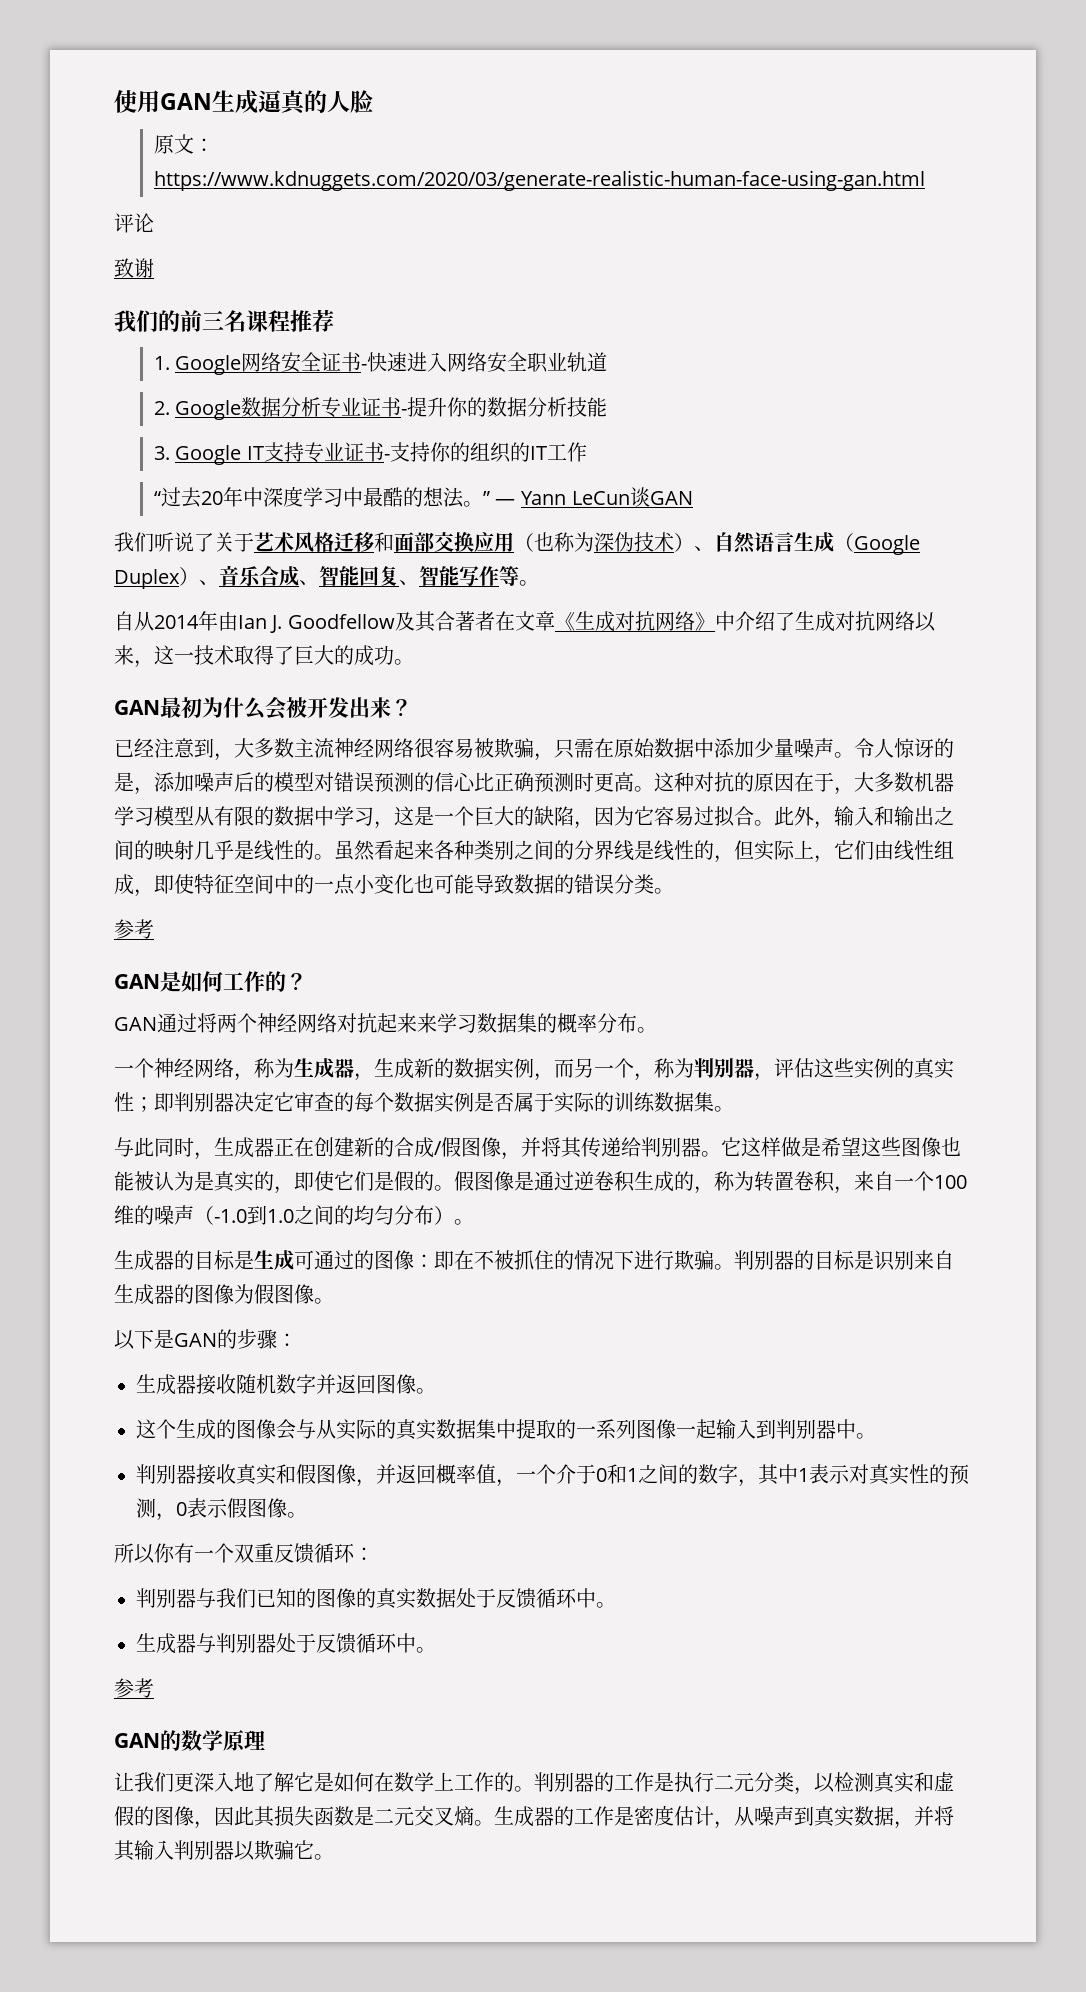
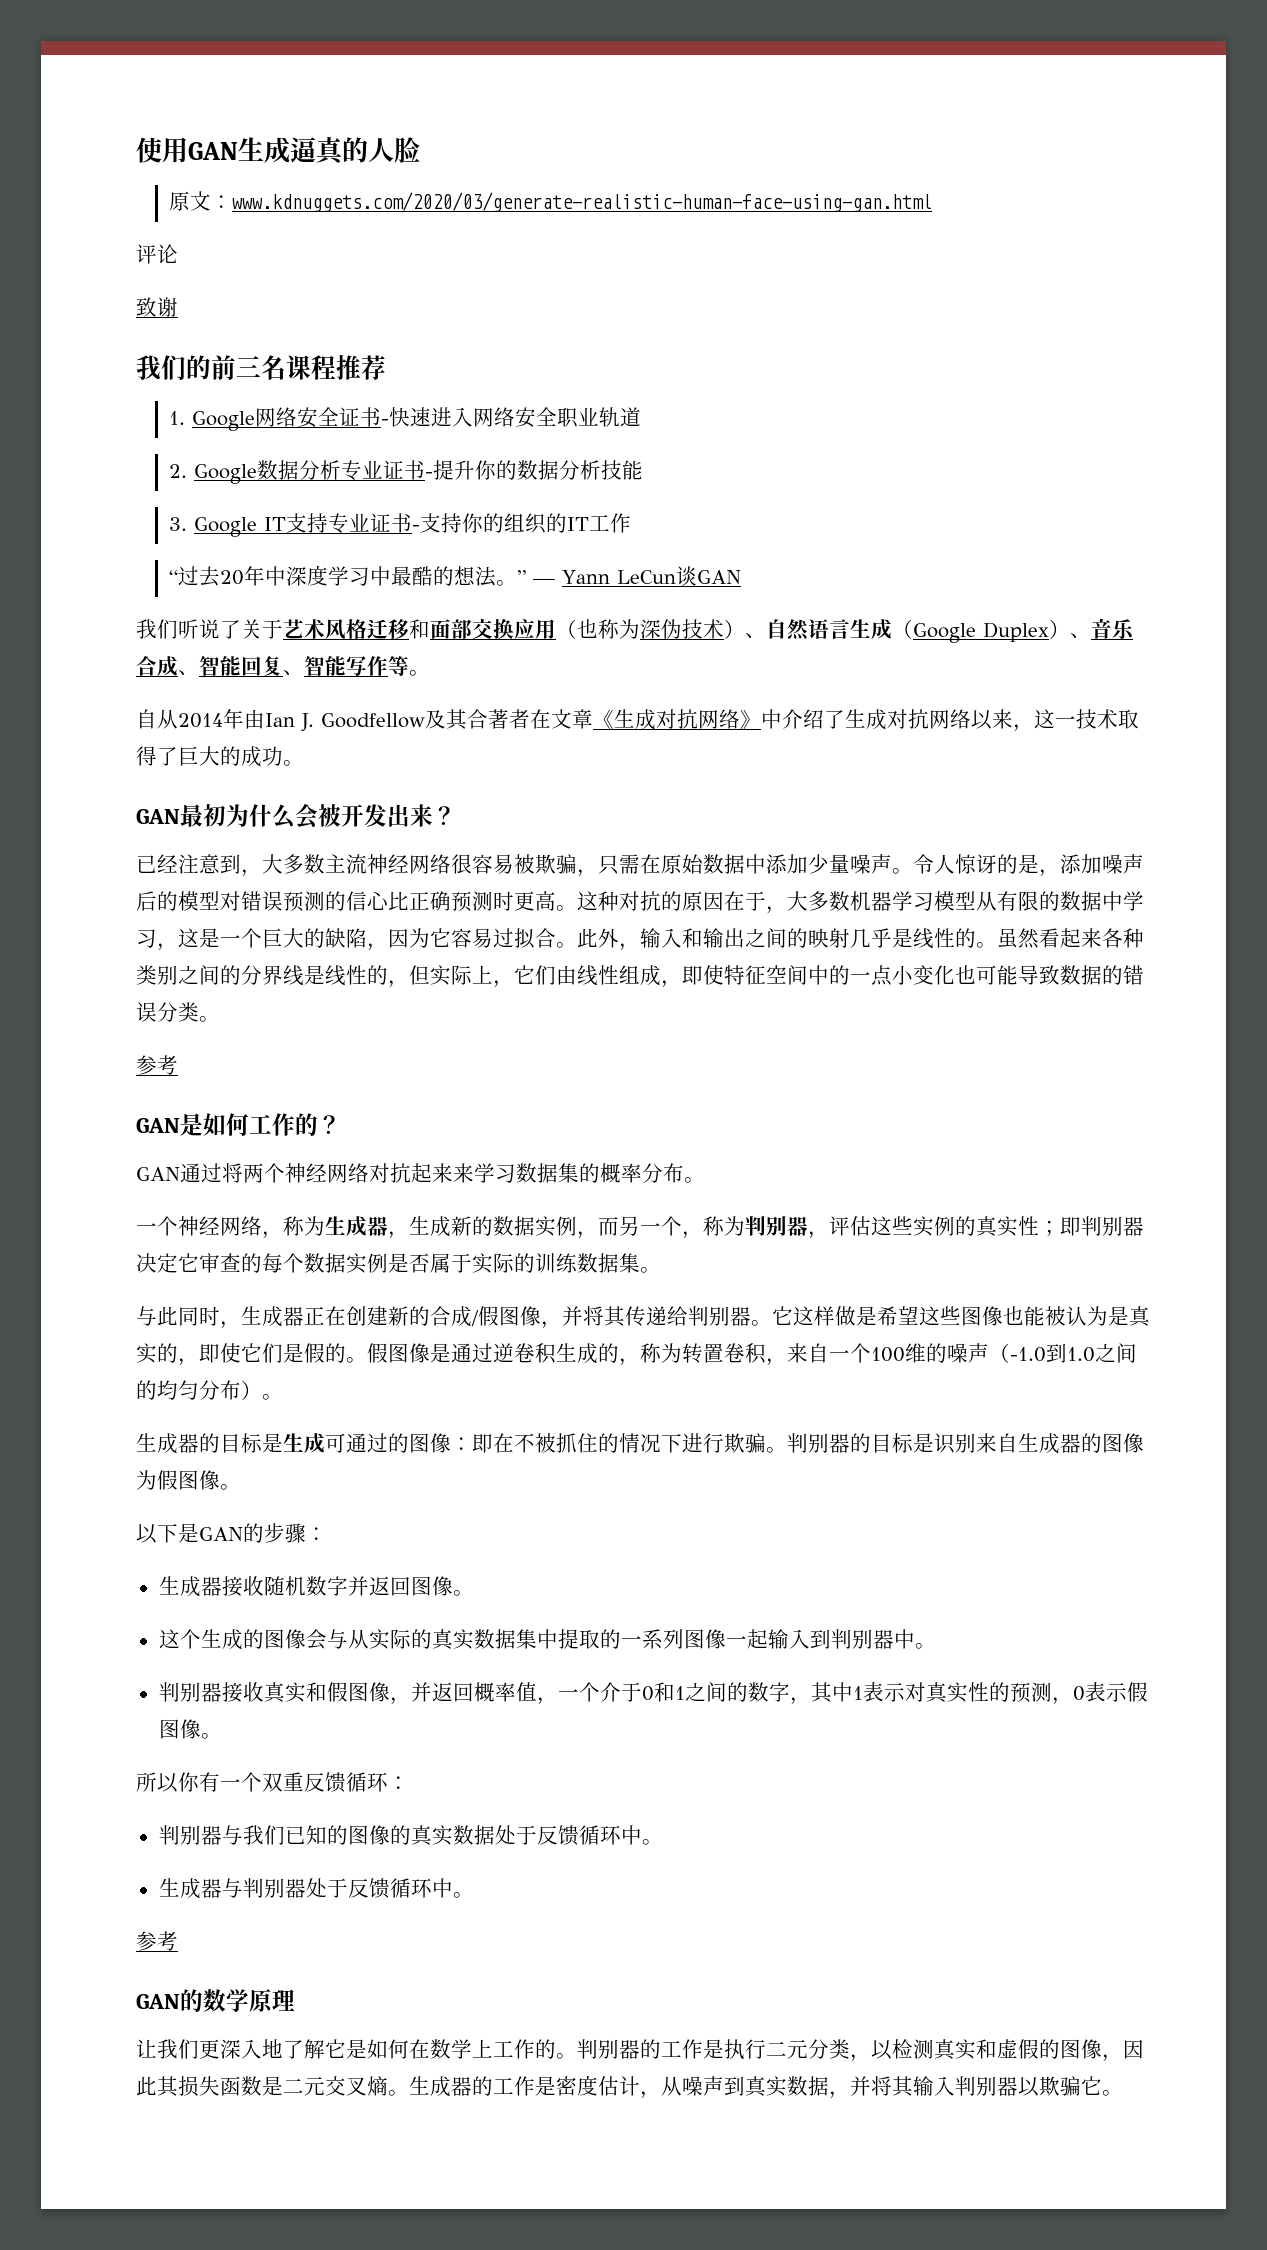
[153,170,925,191] https://www.kdnuggets.com/2020/03/generate-realistic-human-face-using-gan.html -> [231,192,932,212] www.kdnuggets.com/2020/03/generate-realistic-human-face-using-gan.html

